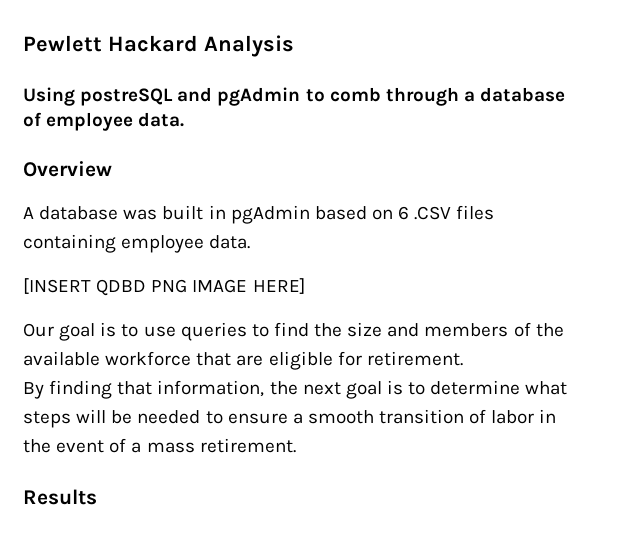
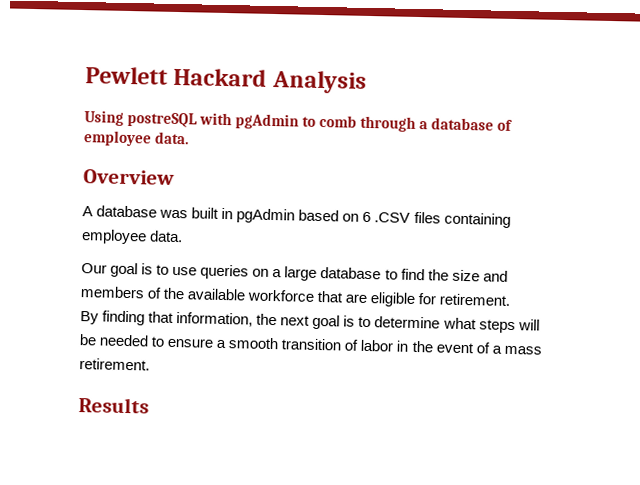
[177,87,213,102] and -> [199,112,233,126] with
[23,278,305,296] // [INSERT QDBD PNG IMAGE HERE] -> (184, 236) none
(247, 331) none -> [252,266,382,281] on a large database

